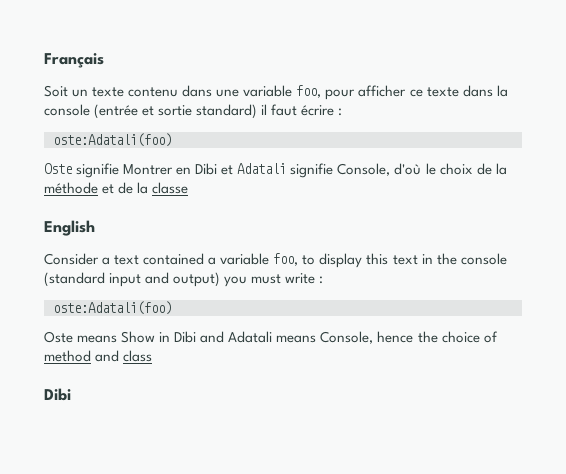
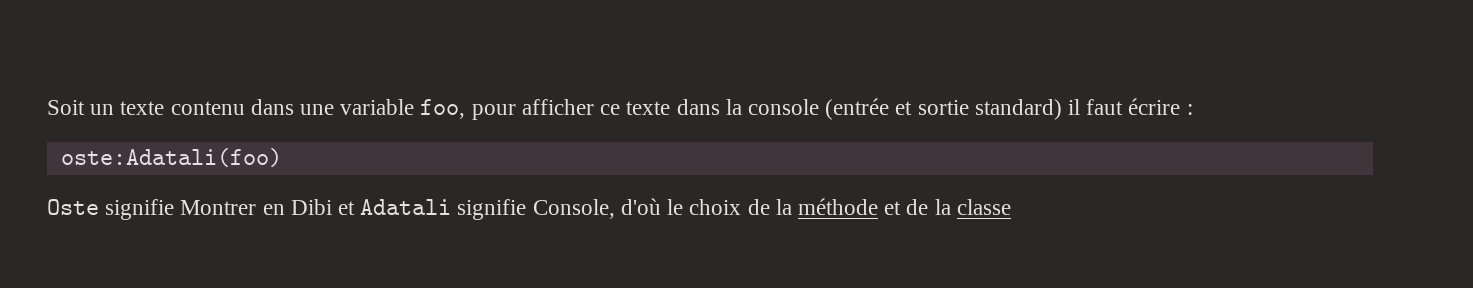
[44,53,104,68] Français // -> (47, 107) none
[44,220,95,236] [44,253,507,268] [44,272,324,287] [53,301,172,315] [44,331,498,344] [44,350,153,362] [44,388,71,401] // English // Consider a text contained a variable foo, to display this text in the console (standard input and output) you must write : // oste:Adatali(foo) // Oste means Show in Dibi and Adatali means Console, hence the choice of method and class // Dibi -> (1011, 207) none

